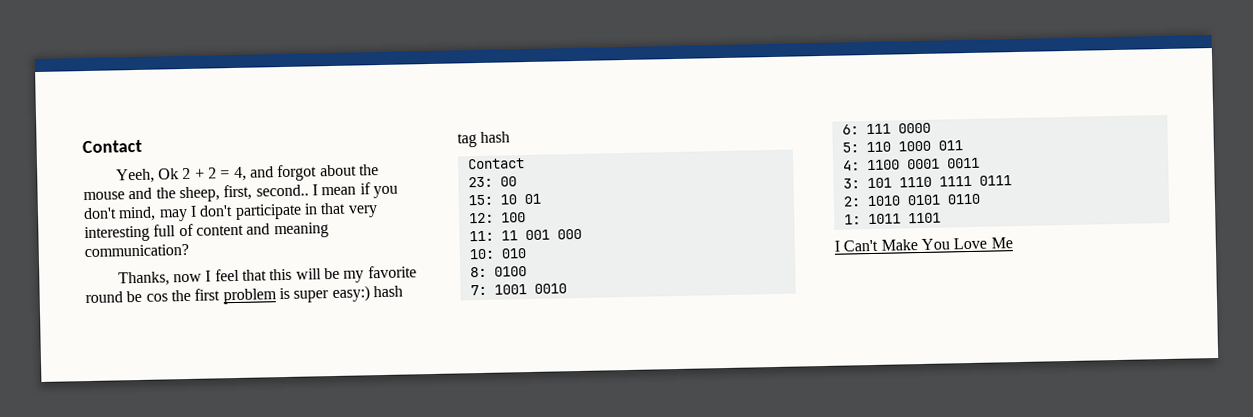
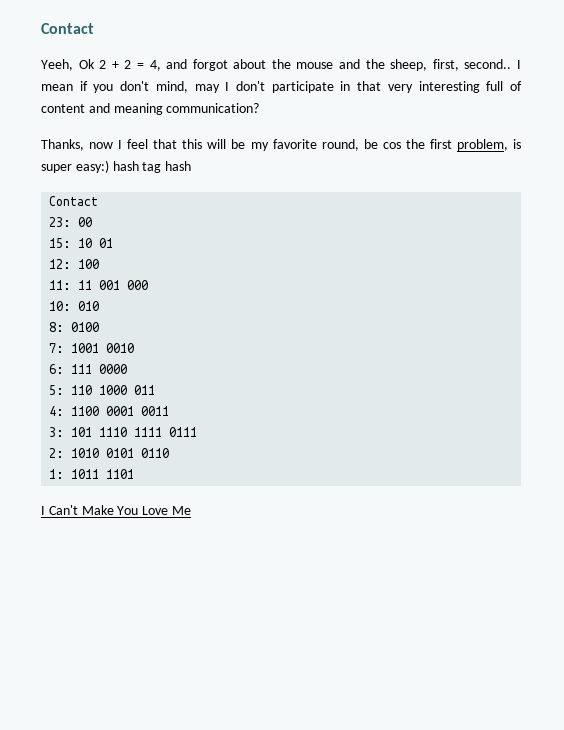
[85,291,123,304] round -> [321,139,359,151] round,
[222,288,277,305] problem -> [456,139,508,151] problem,

